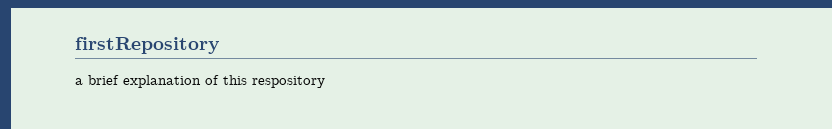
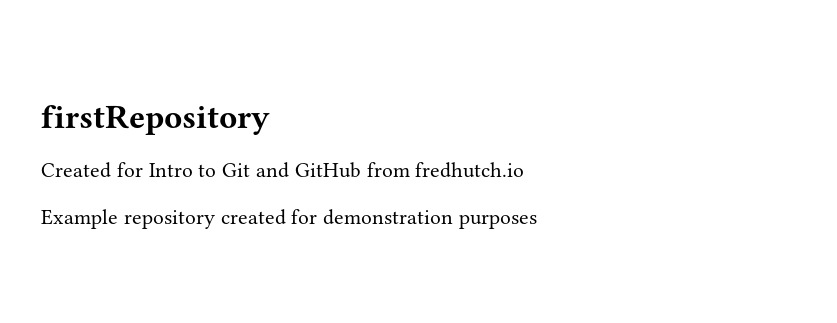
[75,75,325,88] a brief explanation of this respository -> [41,162,525,178] [41,209,538,229] Created for Intro to Git and GitHub from fredhutch.io // Example repository created for demonstration purposes

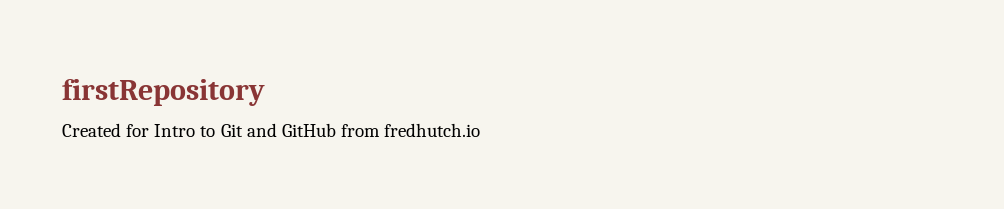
[41,209,538,229] // Example repository created for demonstration purposes -> (481, 130) none

